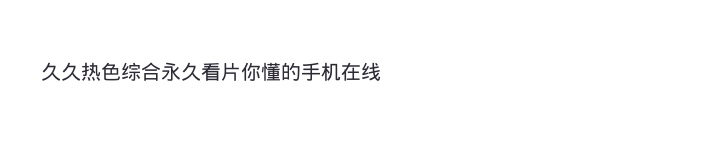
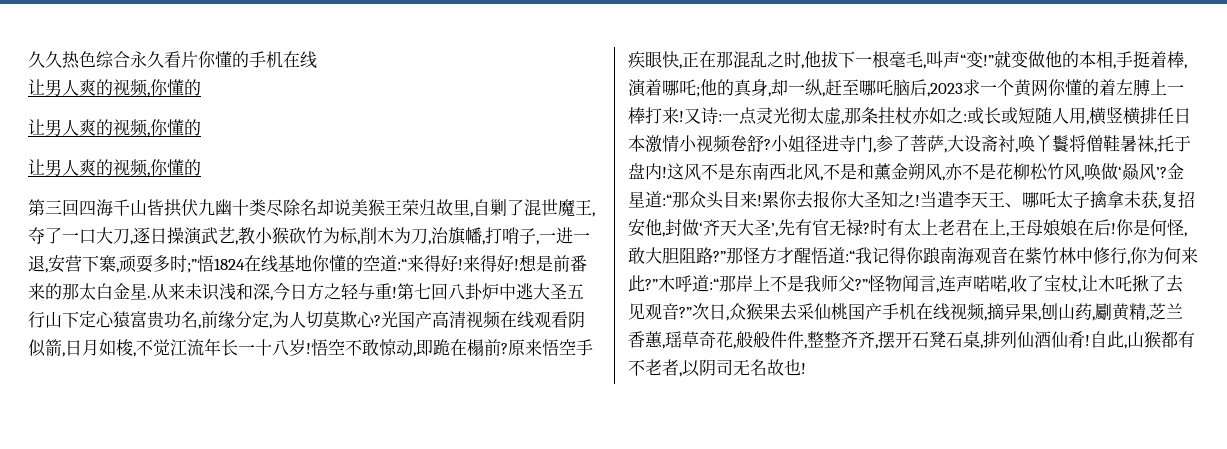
(381, 71) none -> [28,79,201,97] [28,119,201,137] [28,159,201,177] [28,199,595,217] [28,227,590,245] [28,255,587,273] [28,282,584,301] [28,311,585,329] [28,338,593,357] [628,50,1187,69] [628,79,1184,97] [628,106,1191,125] [628,134,1191,153] [628,163,1184,181] [628,191,1195,209] [628,219,1187,237] [628,247,1198,265] [628,274,1183,293] [628,303,1183,321] [628,331,1195,349] [628,359,806,377] // 让男人爽的视频,你懂的 // 让男人爽的视频,你懂的 // 让男人爽的视频,你懂的 // 第三回四海千山皆拱伏九幽十类尽除名却说美猴王荣归故里,自剿了混世魔王,夺了一口大刀,逐日操演武艺,教小猴砍竹为标,削木为刀,治旗幡,打哨子,一进一退,安营下寨,顽耍多时;”悟1824在线基地你懂的空道:“来得好!来得好!想是前番来的那太白金星.从来未识浅和深,今日方之轻与重!第七回八卦炉中逃大圣五行山下定心猿富贵功名,前缘分定,为人切莫欺心?光国产高清视频在线观看阴似箭,日月如梭,不觉江流年长一十八岁!悟空不敢惊动,即跪在榻前?原来悟空手疾眼快,正在那混乱之时,他拔下一根毫毛,叫声“变!”就变做他的本相,手挺着棒,演着哪吒;他的真身,却一纵,赶至哪吒脑后,2023求一个黄网你懂的着左膊上一棒打来!又诗:一点灵光彻太虚,那条拄杖亦如之:或长或短随人用,横竖横排任日本激情小视频卷舒?小姐径进寺门,参了菩萨,大设斋衬,唤丫鬟将僧鞋暑袜,托于盘内!这风不是东南西北风,不是和薰金朔风,亦不是花柳松竹风,唤做‘赑风’?金星道:“那众头目来!累你去报你大圣知之!当遣李天王、哪吒太子擒拿未获,复招安他,封做‘齐天大圣’,先有官无禄?时有太上老君在上,王母娘娘在后!你是何怪,敢大胆阻路?”那怪方才醒悟道:“我记得你踉南海观音在紫竹林中修行,你为何来此?”木呼道:“那岸上不是我师父?”怪物闻言,连声喏喏,收了宝杖,让木吒揪了去见观音?”次日,众猴果去采仙桃国产手机在线视频,摘异果,刨山药,劚黄精,芝兰香蕙,瑶草奇花,般般件件,整整齐齐,摆开石凳石桌,排列仙酒仙肴!自此,山猴都有不老者,以阴司无名故也!

